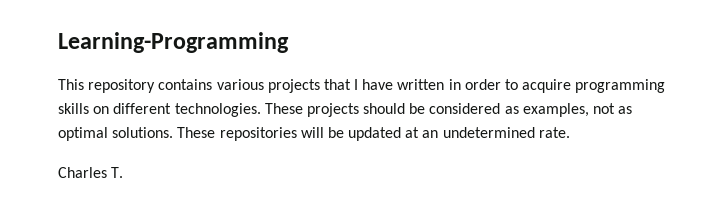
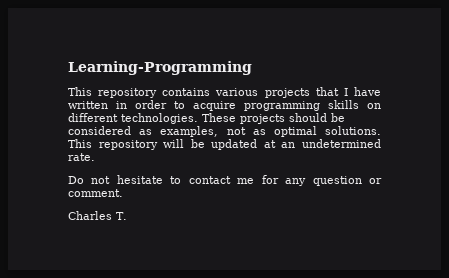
[177,127,297,141] These repositories -> [68,139,158,150] This repository
(570, 132) none -> [68,175,383,186] [68,189,123,197] // Do not hesitate to contact me for any question or comment.

